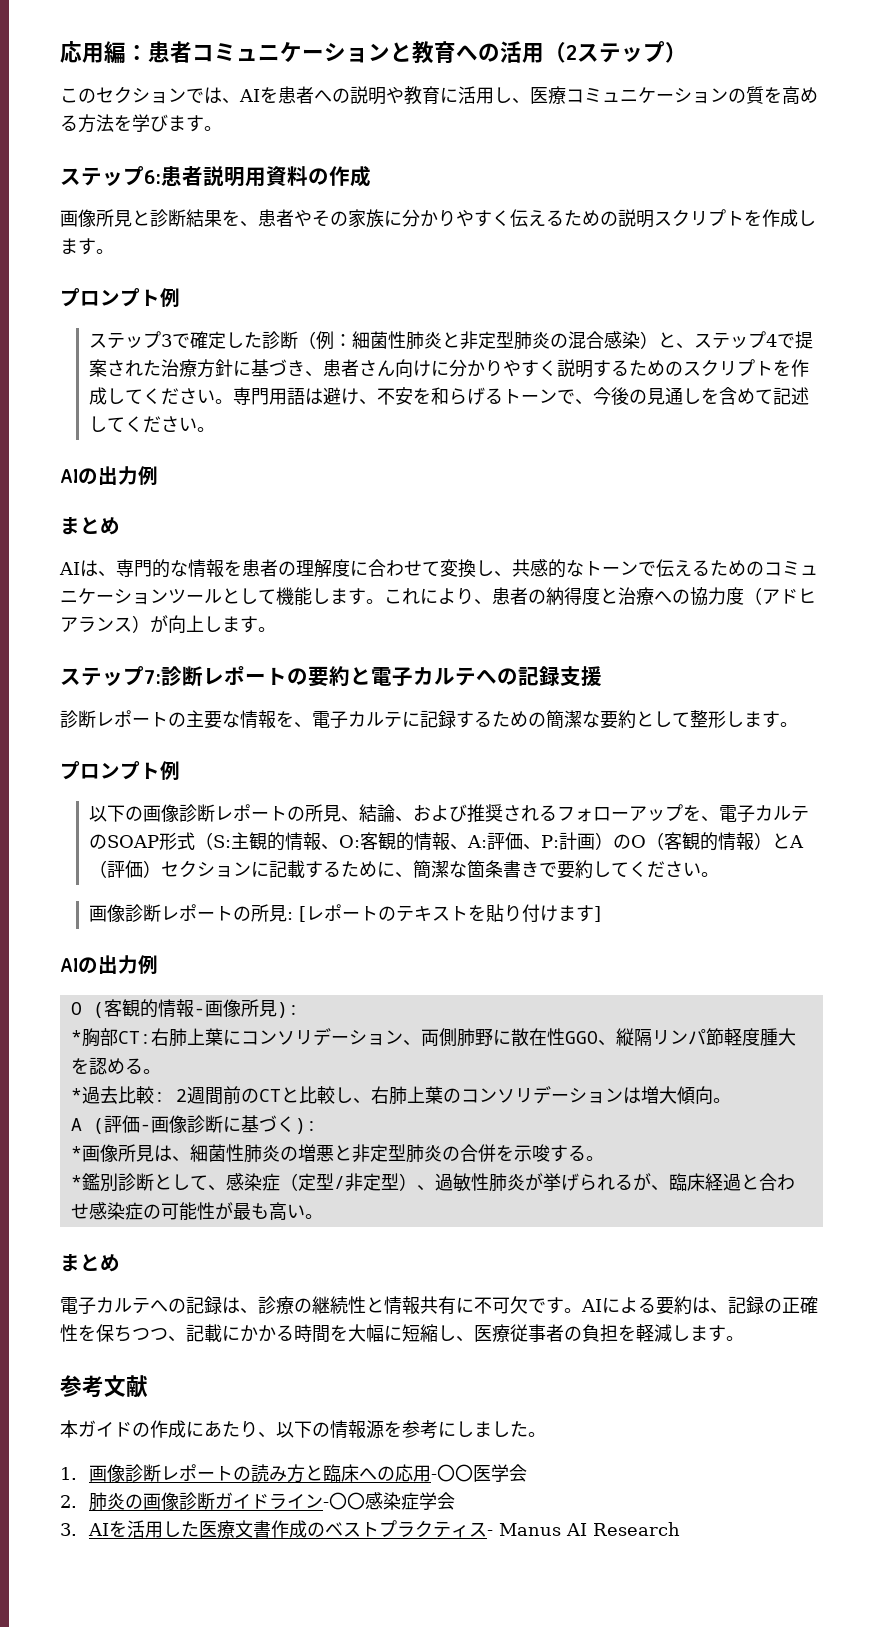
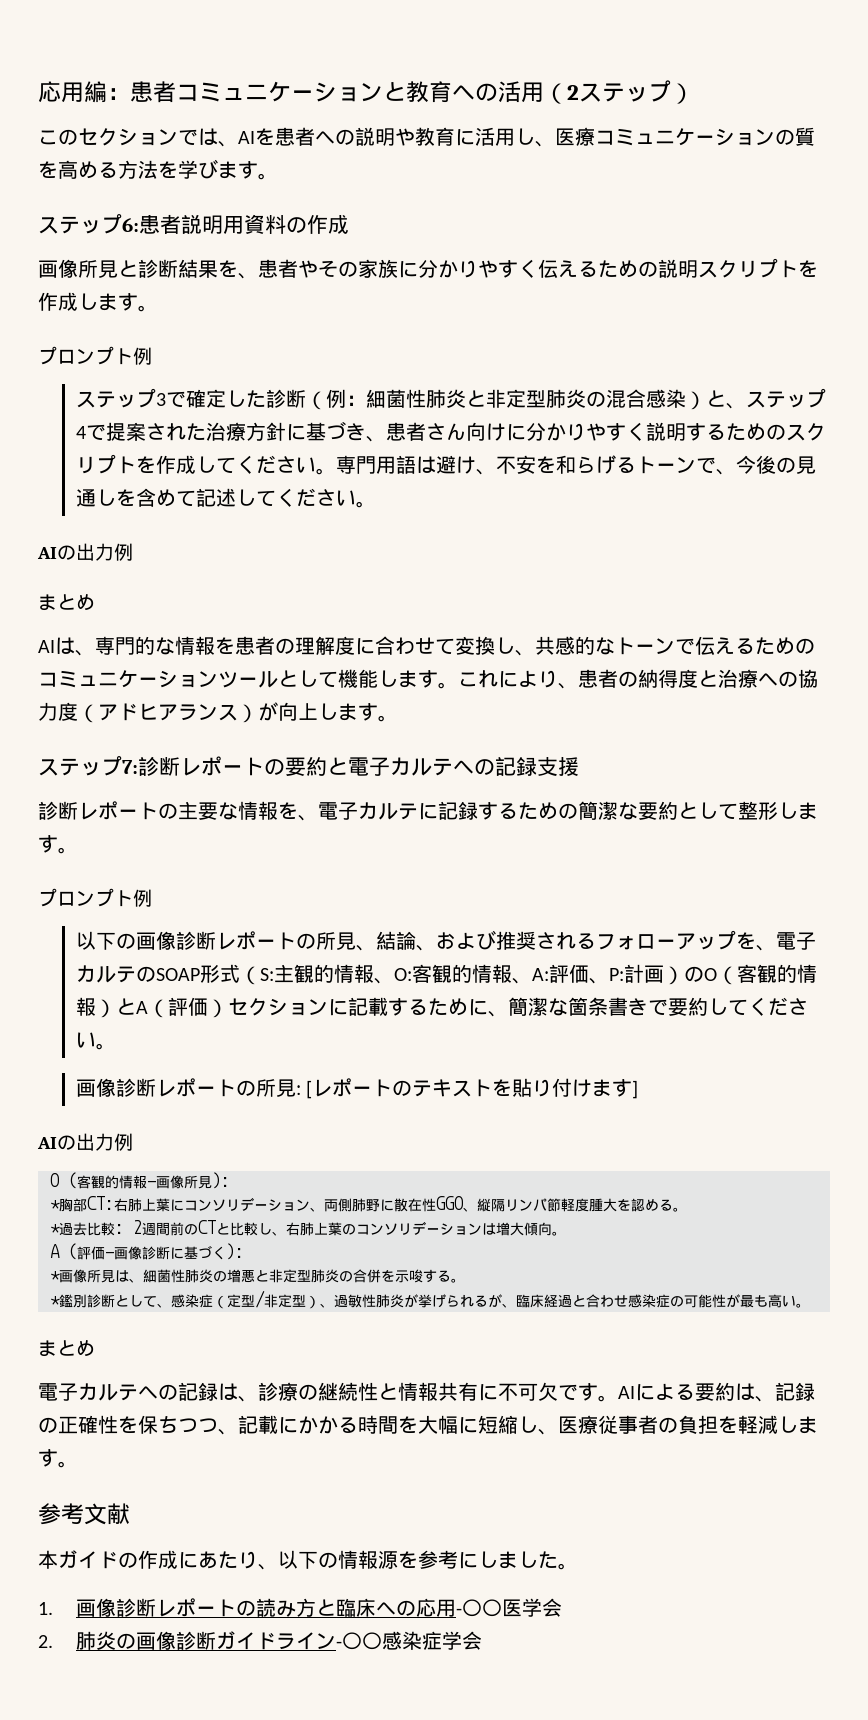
[60,1520,680,1538] // 3. AIを活用した医療文書作成のベストプラクティス- Manus AI Research -> (482, 1640) none

